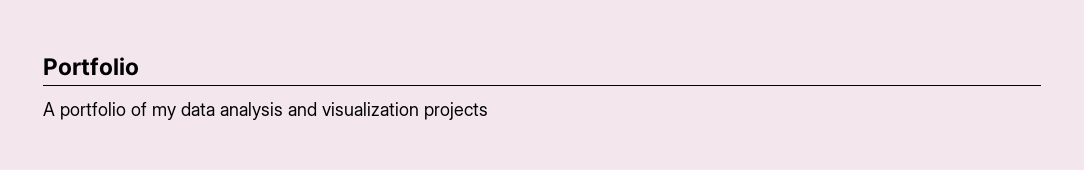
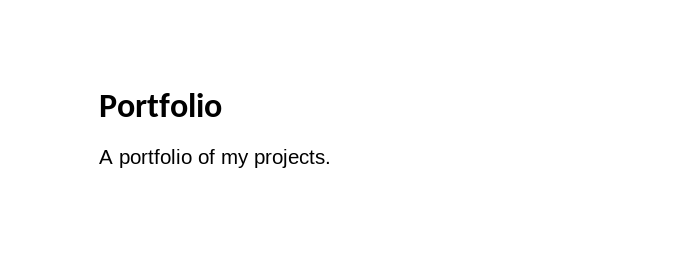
[181,102,488,120] data analysis and visualization projects -> [254,149,331,168] projects.

